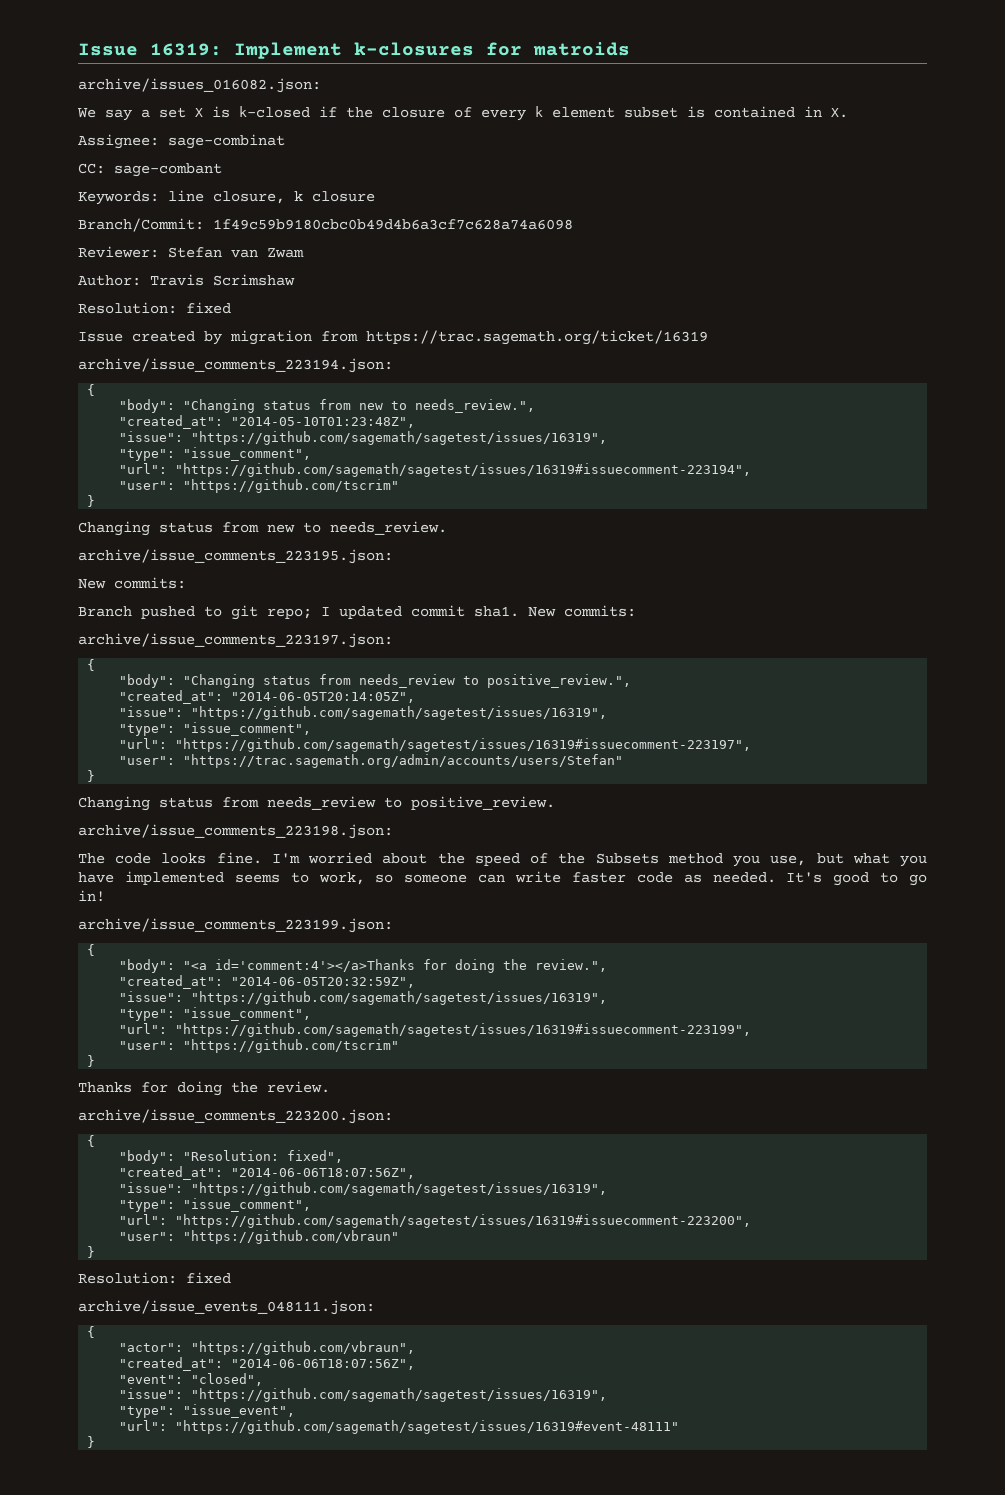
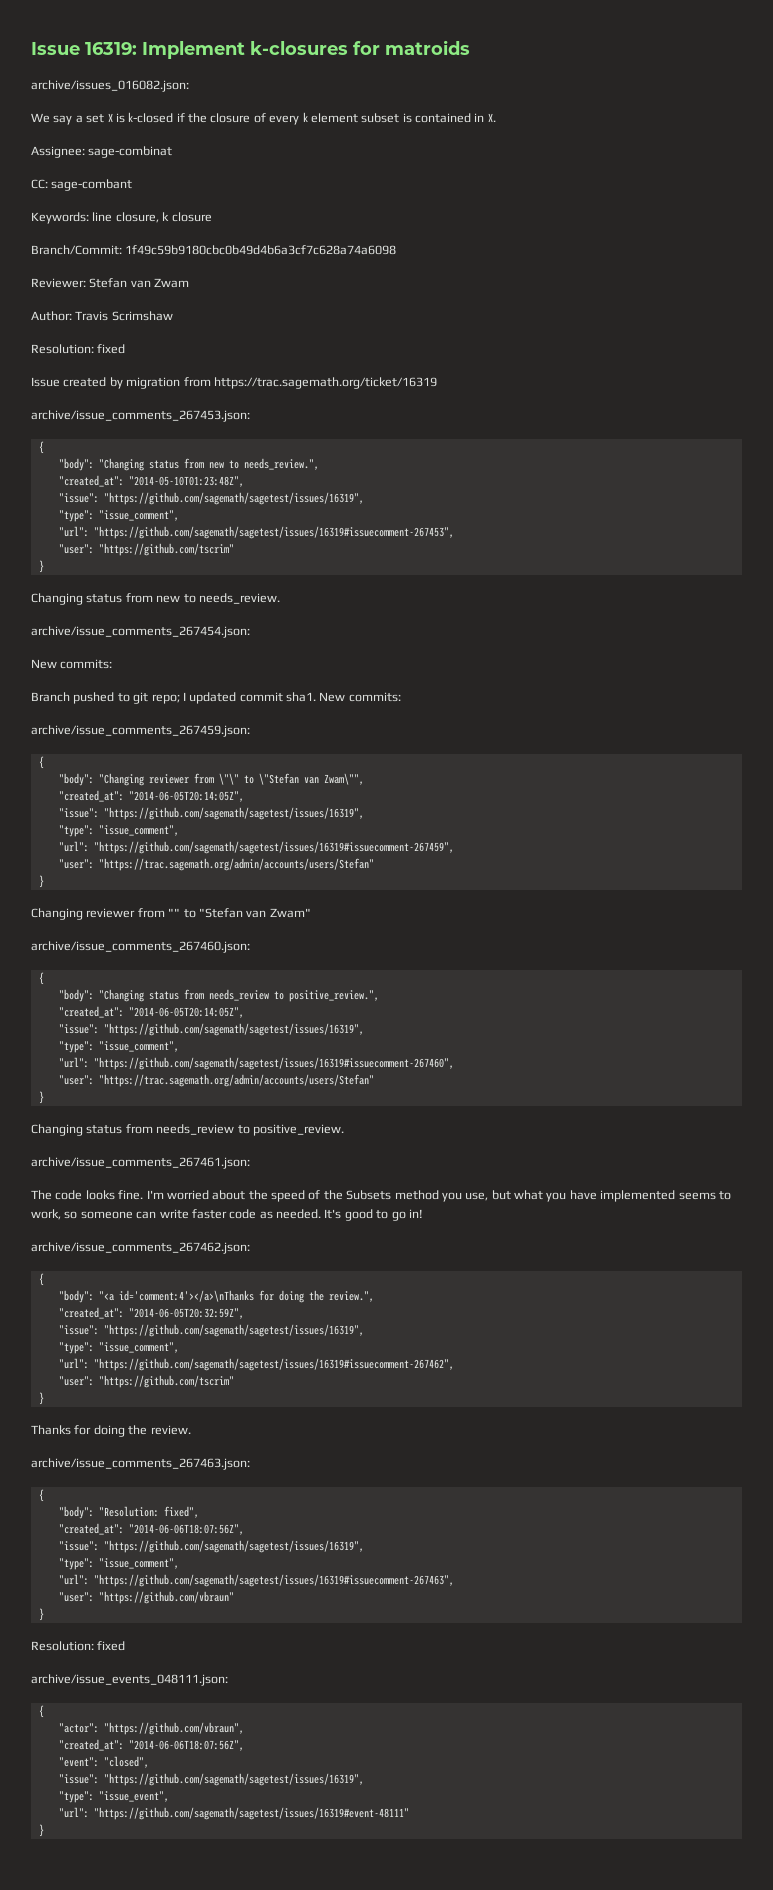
[78,358,393,373] archive/issue_comments_223194.json: -> [31,410,250,422] archive/issue_comments_267453.json:
[175,463,752,477] "https://github.com/sagemath/sagetest/issues/16319#issuecomment-223194", -> [93,526,454,539] "https://github.com/sagemath/sagetest/issues/16319#issuecomment-267453",
[78,549,393,564] archive/issue_comments_223195.json: -> [31,626,250,638] archive/issue_comments_267454.json:
[78,633,393,648] archive/issue_comments_223197.json: -> [31,725,250,737] [38,756,44,769] [58,773,364,786] [58,790,244,802] [58,807,364,820] [58,825,179,837] [58,841,454,854] [58,858,374,871] [38,875,44,888] [31,908,311,920] [31,941,250,953] archive/issue_comments_267459.json: // { // "body": "Changing reviewer from \"\" to \"Stefan van Zwam\"", // "created_at": "2014-06-05T20:14:05Z", // "issue": "https://github.com/sagemath/sagetest/issues/16319", // "type": "issue_comment", // "url": "https://github.com/sagemath/sagetest/issues/16319#issuecomment-267459", // "user": "https://trac.sagemath.org/admin/accounts/users/Stefan" // } // Changing reviewer from "" to "Stefan van Zwam" // archive/issue_comments_267460.json:
[175,738,752,752] "https://github.com/sagemath/sagetest/issues/16319#issuecomment-223197", -> [93,1057,454,1070] "https://github.com/sagemath/sagetest/issues/16319#issuecomment-267460",
[78,824,393,839] archive/issue_comments_223198.json: -> [31,1157,250,1169] archive/issue_comments_267461.json:
[78,918,393,933] archive/issue_comments_223199.json: -> [31,1242,250,1254] archive/issue_comments_267462.json:
[215,959,416,972] id='comment:4'></a>Thanks -> [118,1290,254,1302] id='comment:4'></a>\nThanks
[175,1023,752,1037] "https://github.com/sagemath/sagetest/issues/16319#issuecomment-223199", -> [93,1358,454,1371] "https://github.com/sagemath/sagetest/issues/16319#issuecomment-267462",
[78,1109,393,1124] archive/issue_comments_223200.json: -> [31,1458,250,1470] archive/issue_comments_267463.json:
[175,1214,752,1228] "https://github.com/sagemath/sagetest/issues/16319#issuecomment-223200", -> [93,1574,454,1587] "https://github.com/sagemath/sagetest/issues/16319#issuecomment-267463",

